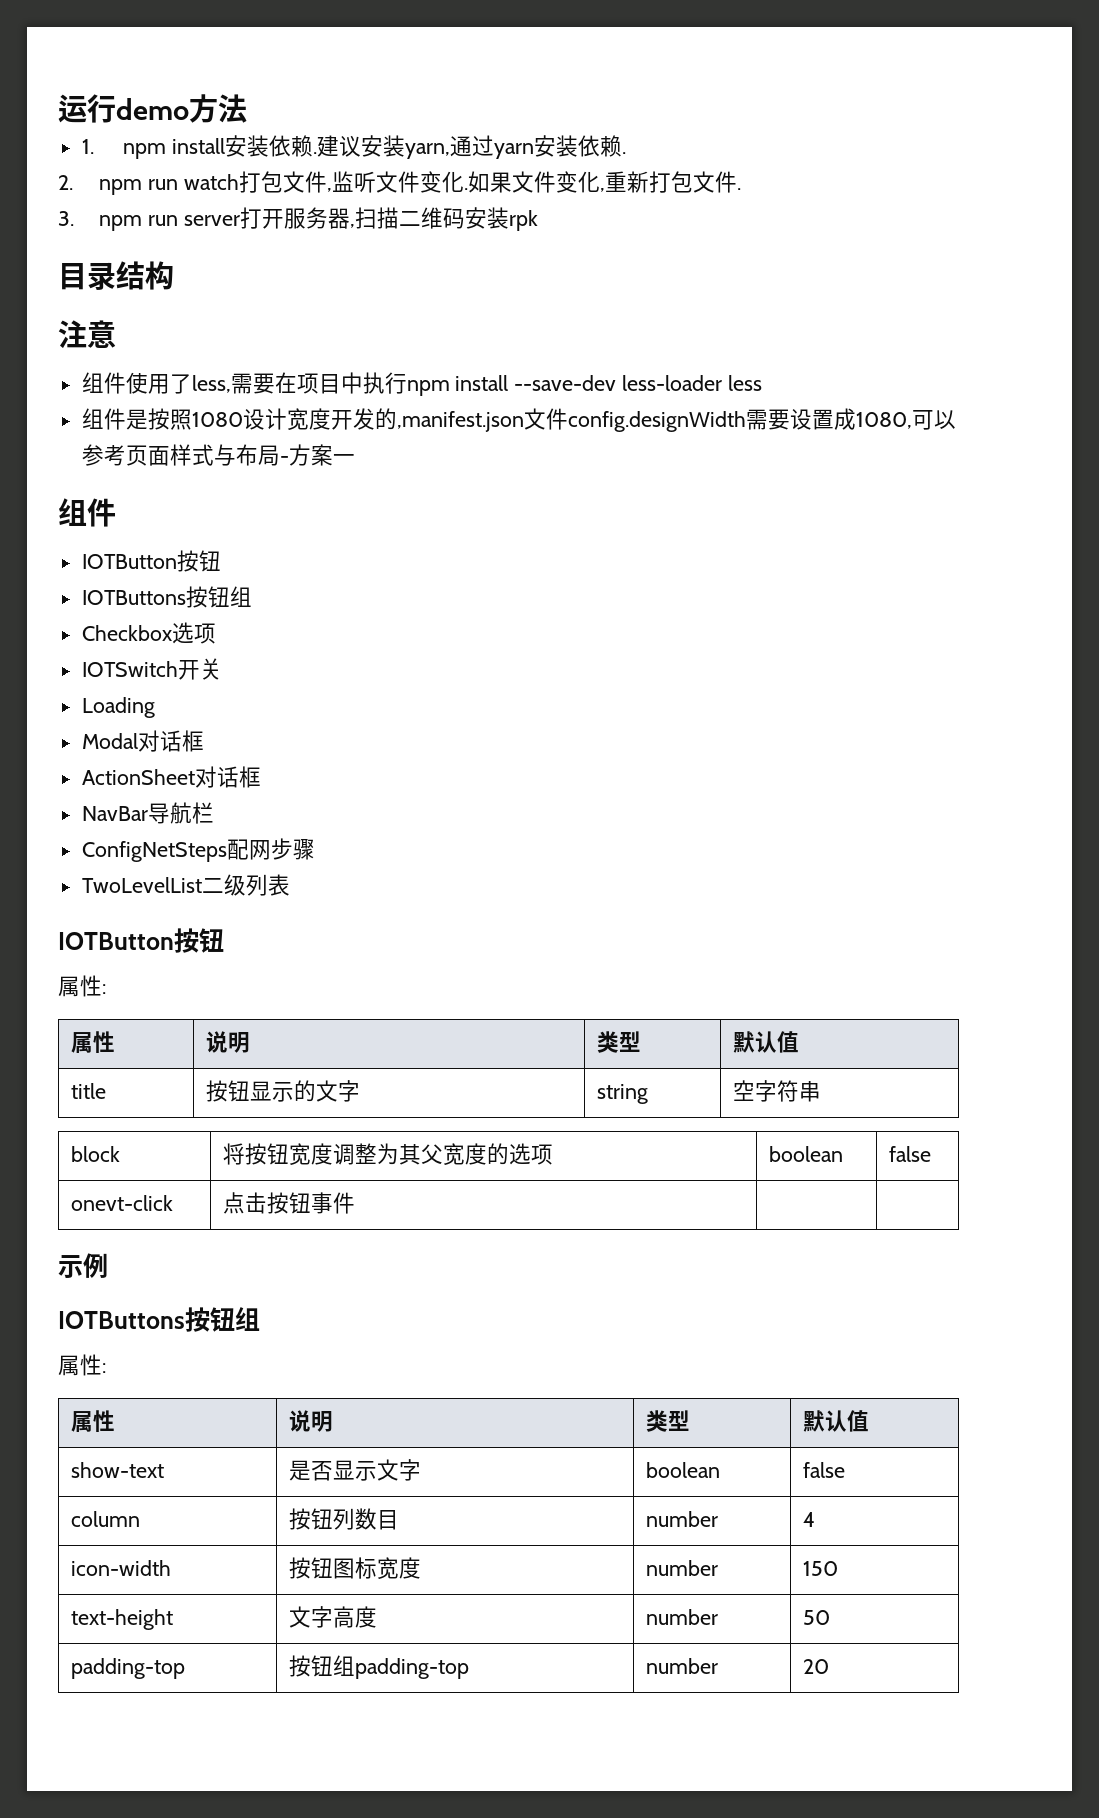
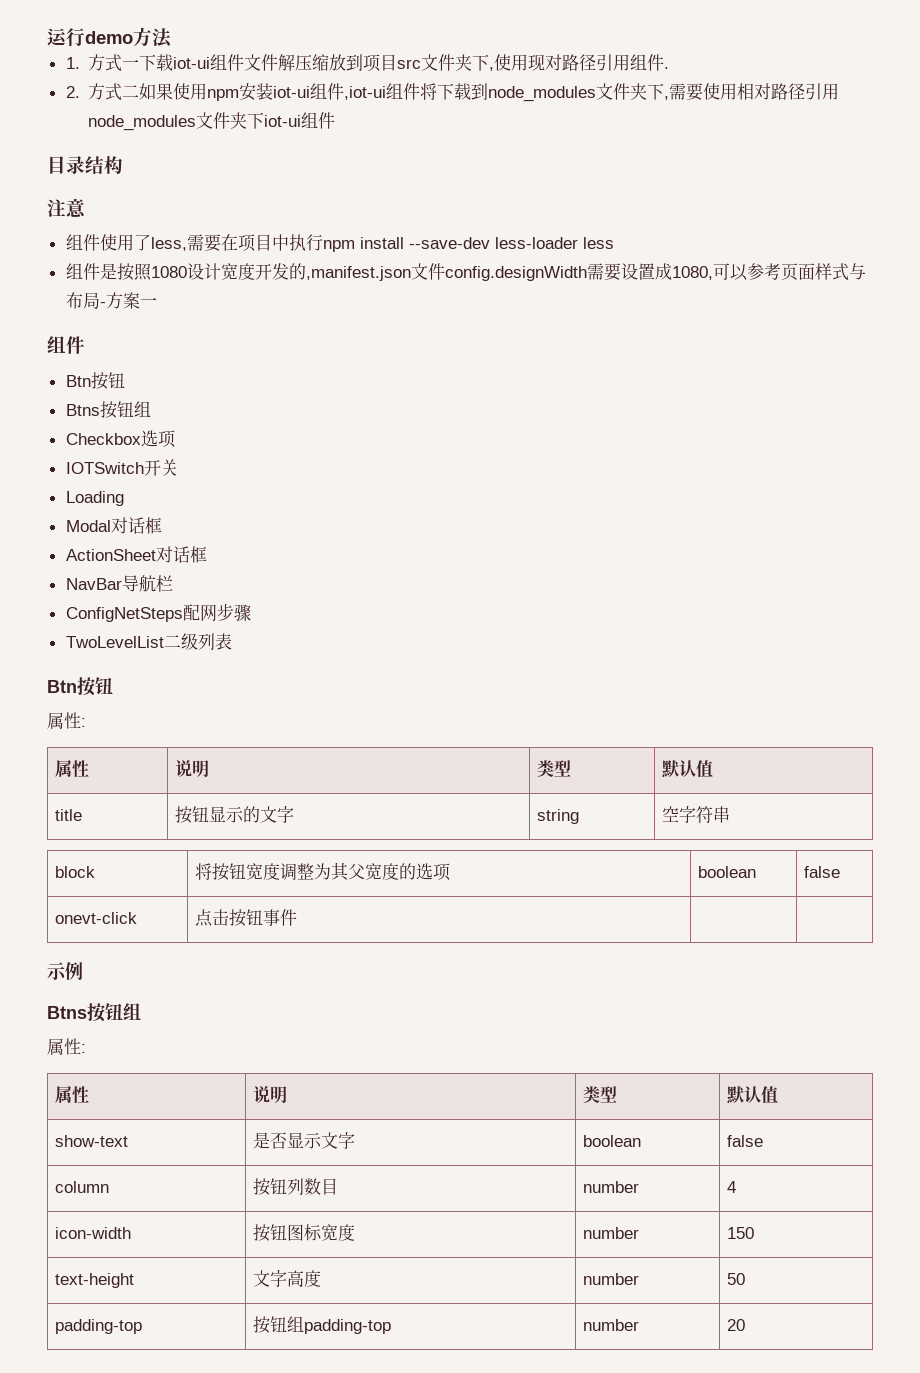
[122,135,626,159] [58,171,741,195] [58,207,538,231] npm install安装依赖.建议安装yarn,通过yarn安装依赖. // 2. npm run watch打包文件,监听文件变化.如果文件变化,重新打包文件. // 3. npm run server打开服务器,扫描二维码安装rpk -> [88,54,670,72] [65,83,840,102] [88,112,336,131] 方式一下载iot-ui组件文件解压缩放到项目src文件夹下,使用现对路径引用组件. // 2.方式二如果使用npm安装iot-ui组件,iot-ui组件将下载到node_modules文件夹下,需要使用相对路径引用node_modules文件夹下iot-ui组件
[81,550,221,572] [81,590,186,605] IOTButton按钮 // IOTButtons -> [65,372,125,390] [65,404,100,416] Btn按钮 // Btns
[58,932,174,950] IOTButton -> [47,680,77,693] Btn
[58,1311,185,1329] IOTButtons -> [47,1006,87,1019] Btns

